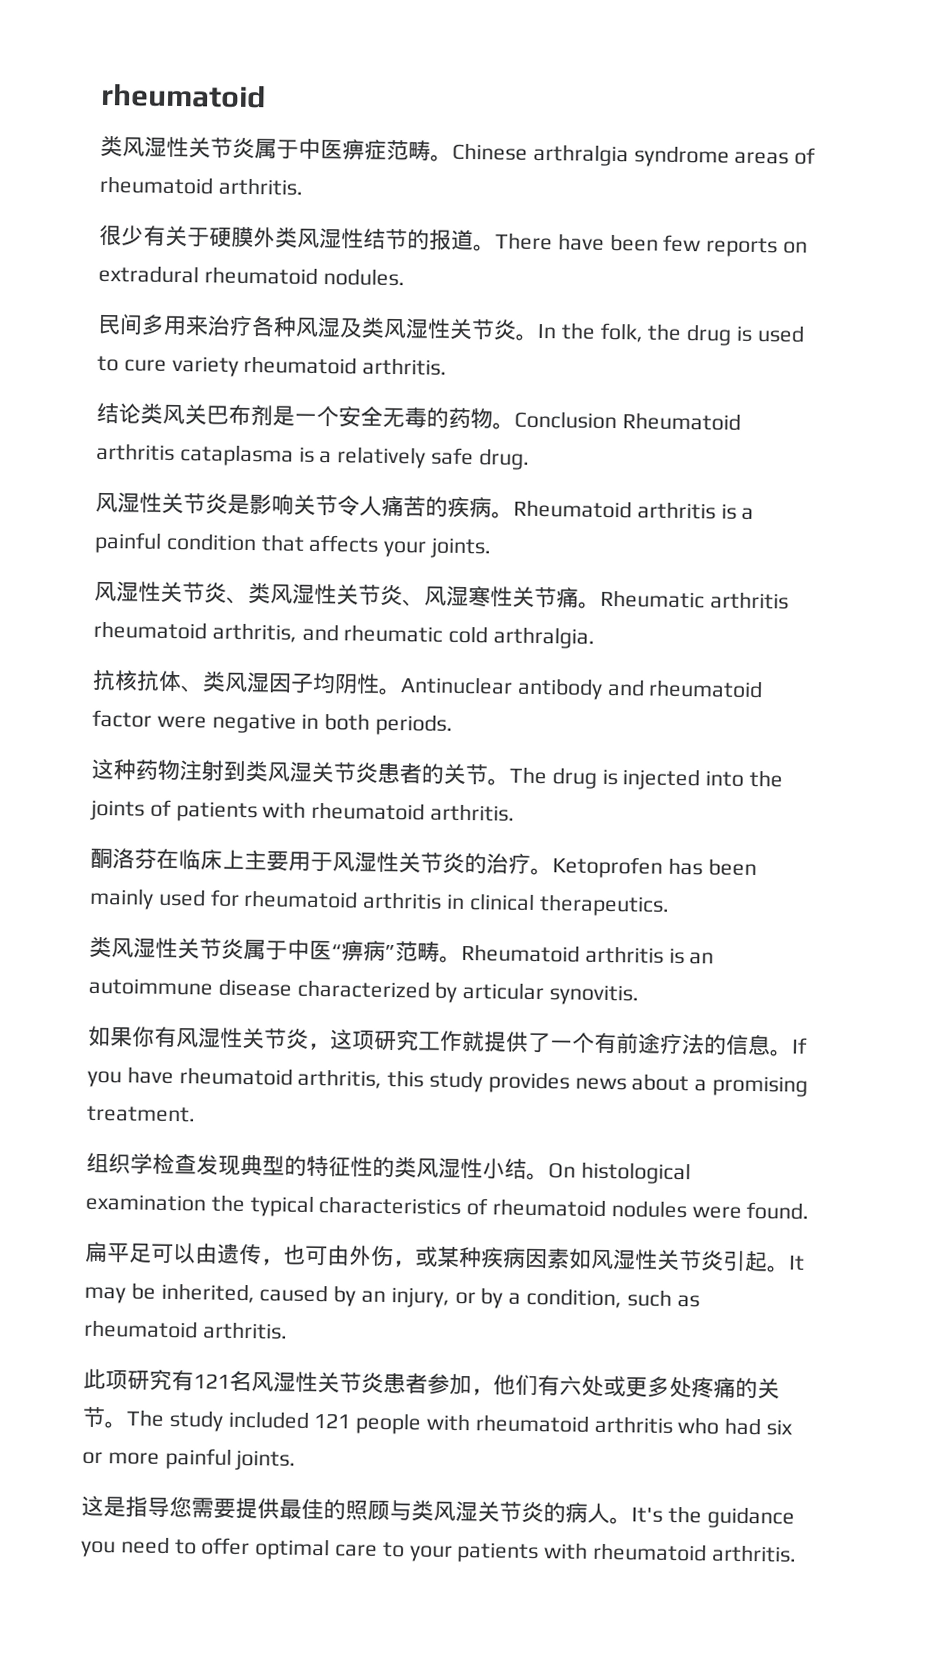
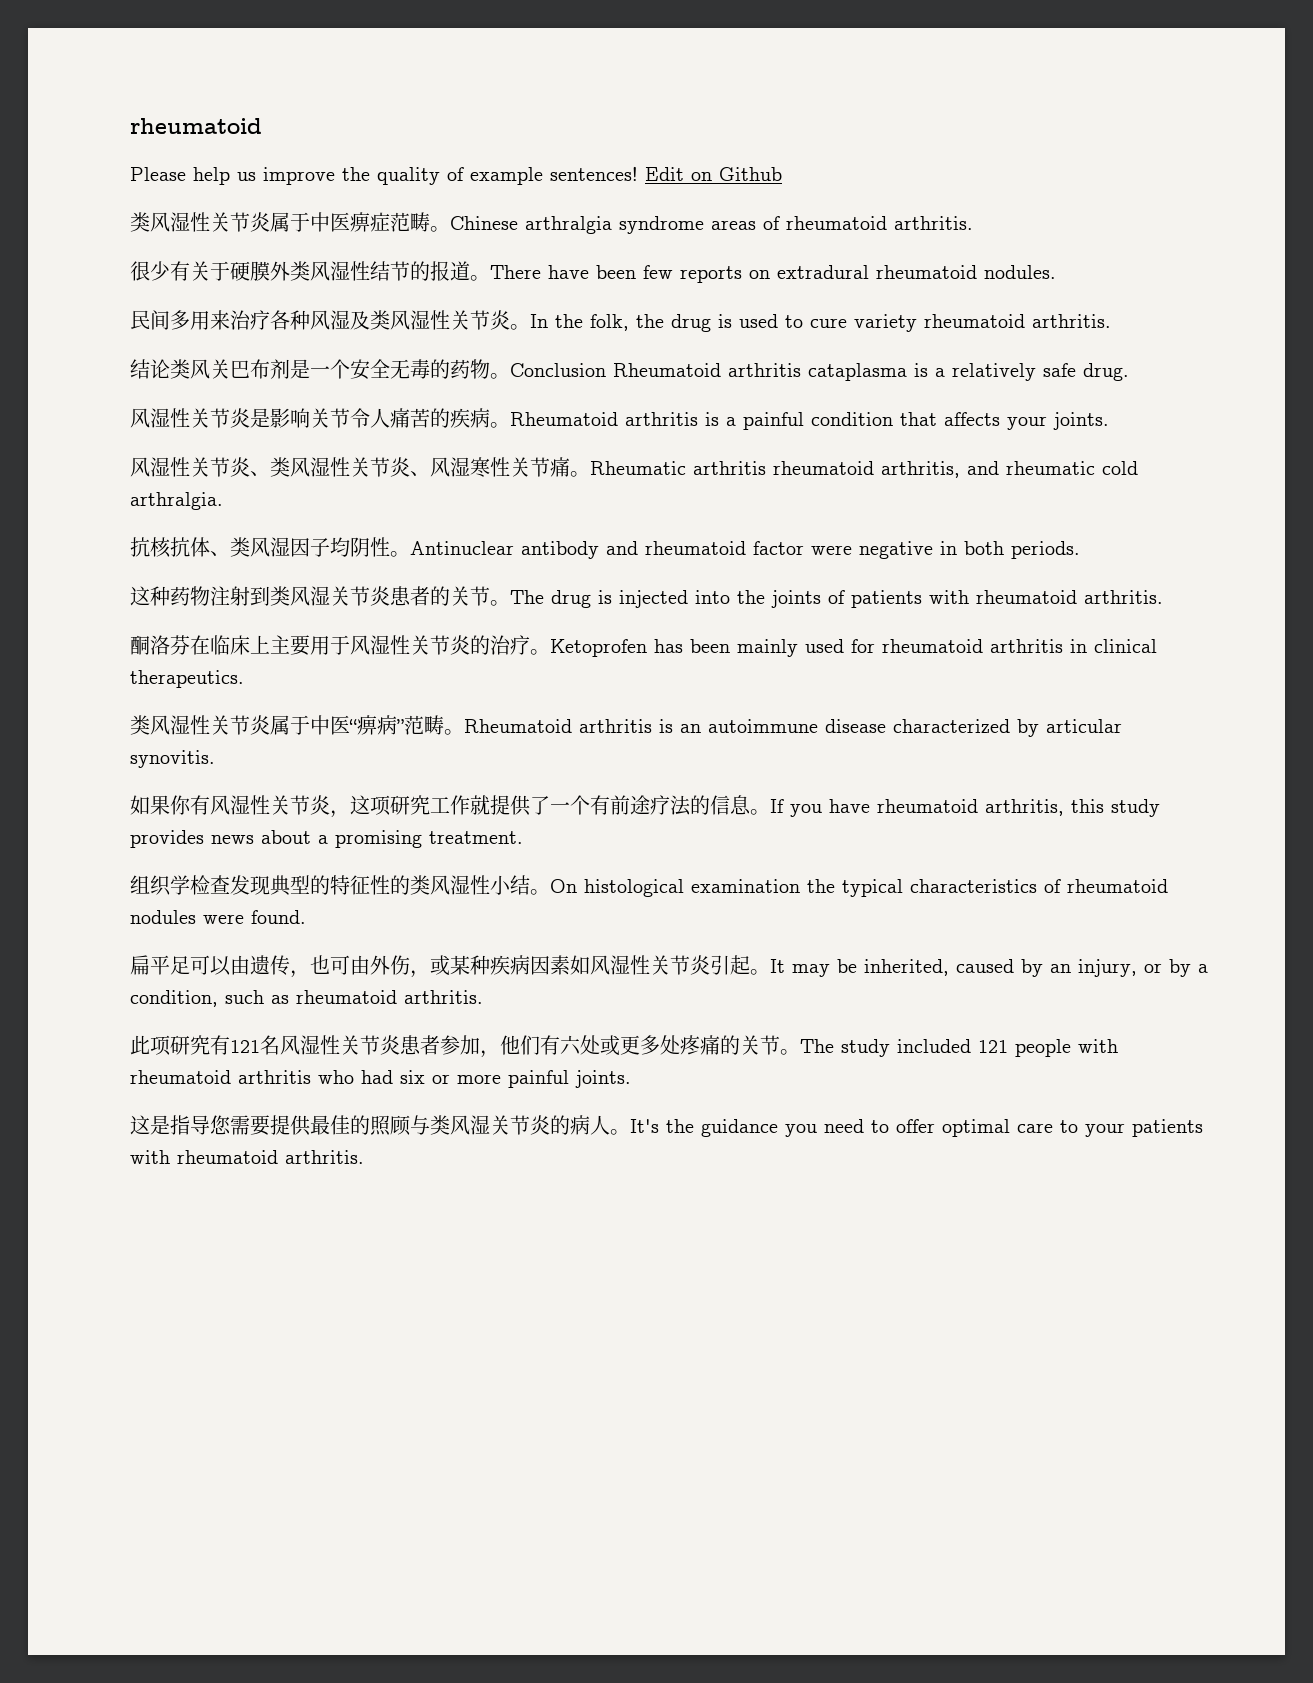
[101,83,266,109] rheumatoid -> [130,118,262,134] [130,166,782,185] rheumatoid // Please help us improve the quality of example sentences! Edit on Github

